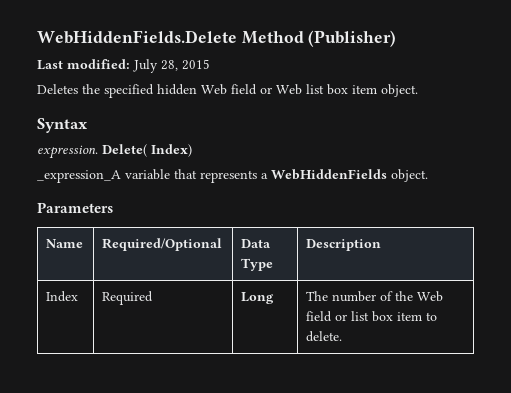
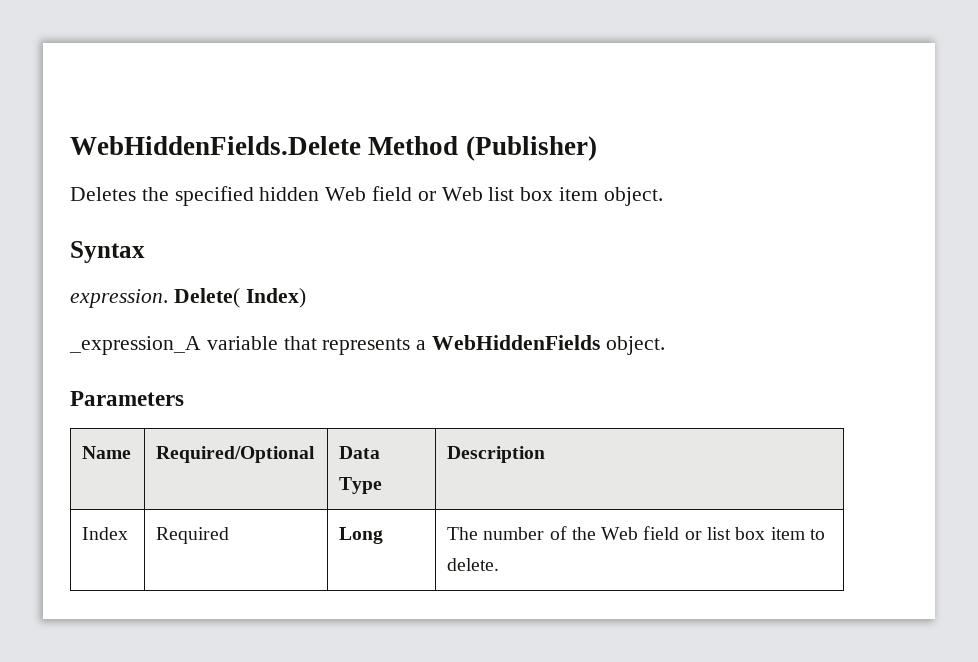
[37,59,210,73] // Last modified: July 28, 2015 -> (597, 148) none

